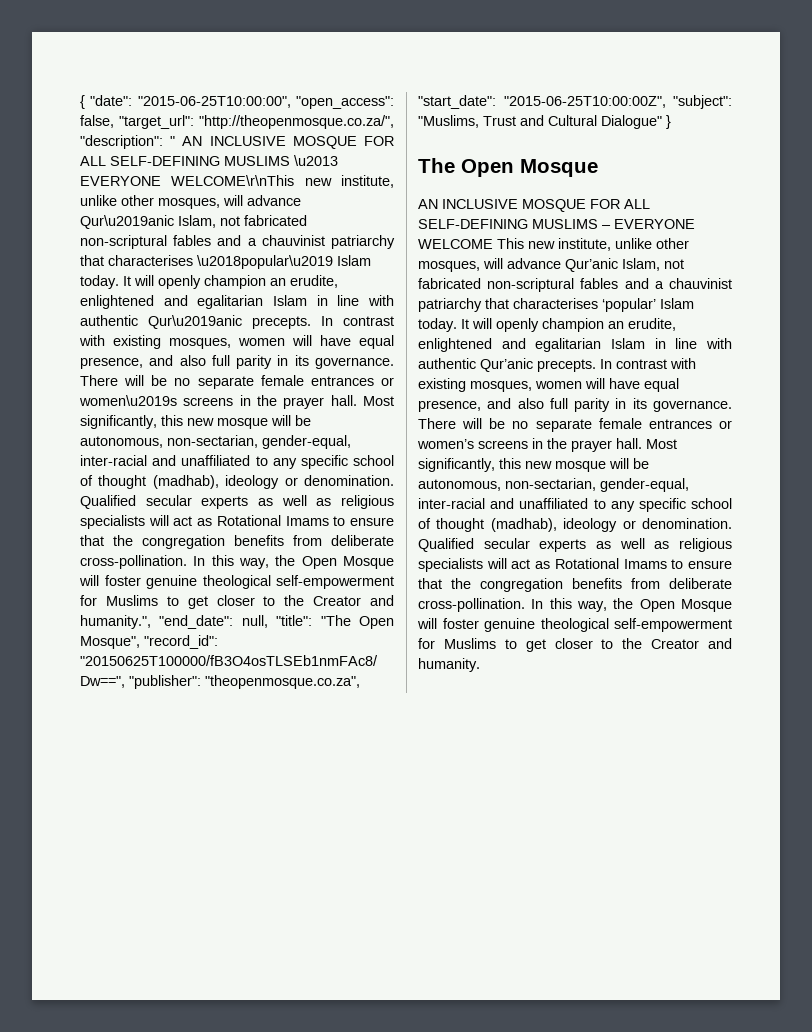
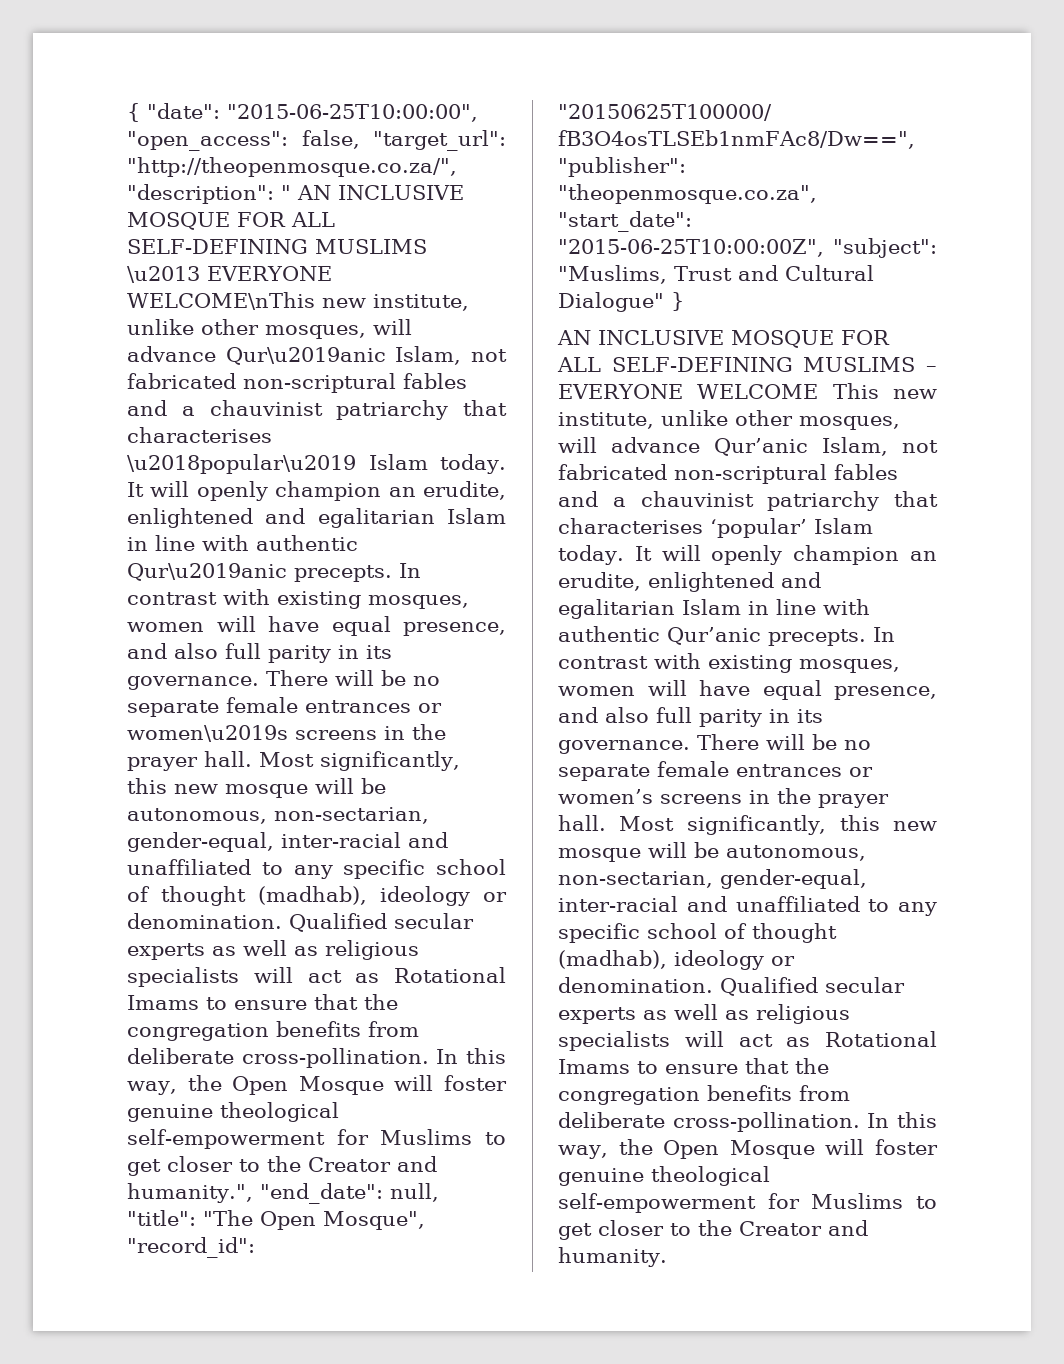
[171,175,295,186] WELCOME\r\nThis -> [127,292,315,310] WELCOME\nThis
[418,158,598,177] // The Open Mosque -> (684, 301) none

